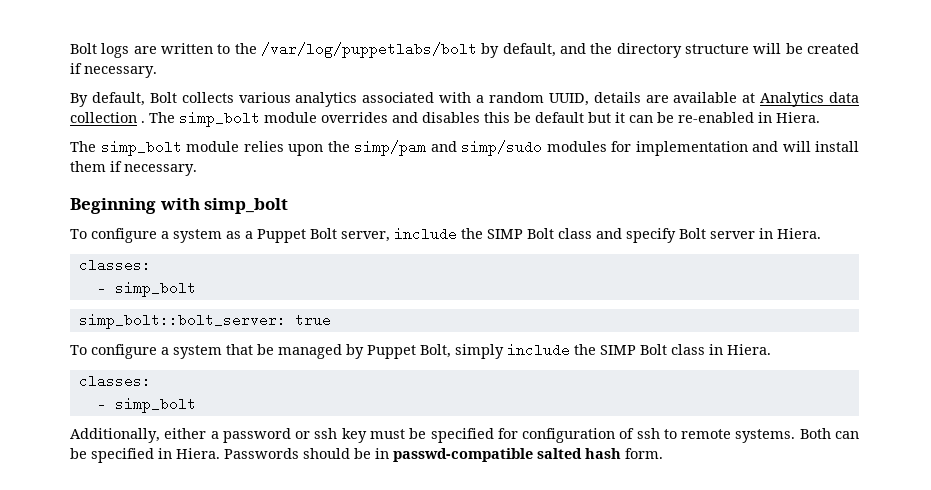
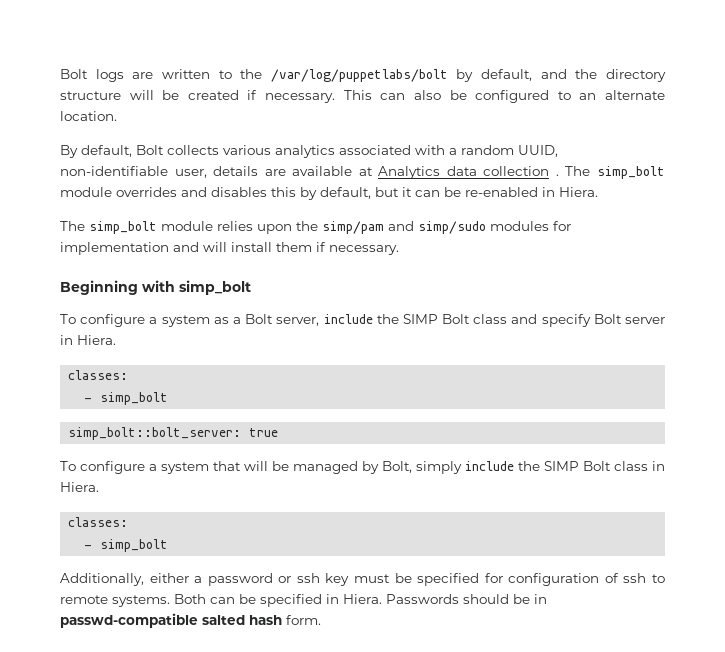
(157, 72) none -> [343,90,666,103] [60,111,117,121] This can also be configured to an alternate location.
(589, 99) none -> [60,166,207,178] non-identifiable user,
[514,112,584,123] be default -> [300,187,371,200] by default,
[257,229,306,243] Puppet -> (241, 320) none
(253, 349) none -> [244,461,268,471] will
[367,345,416,359] Puppet -> (379, 467) none

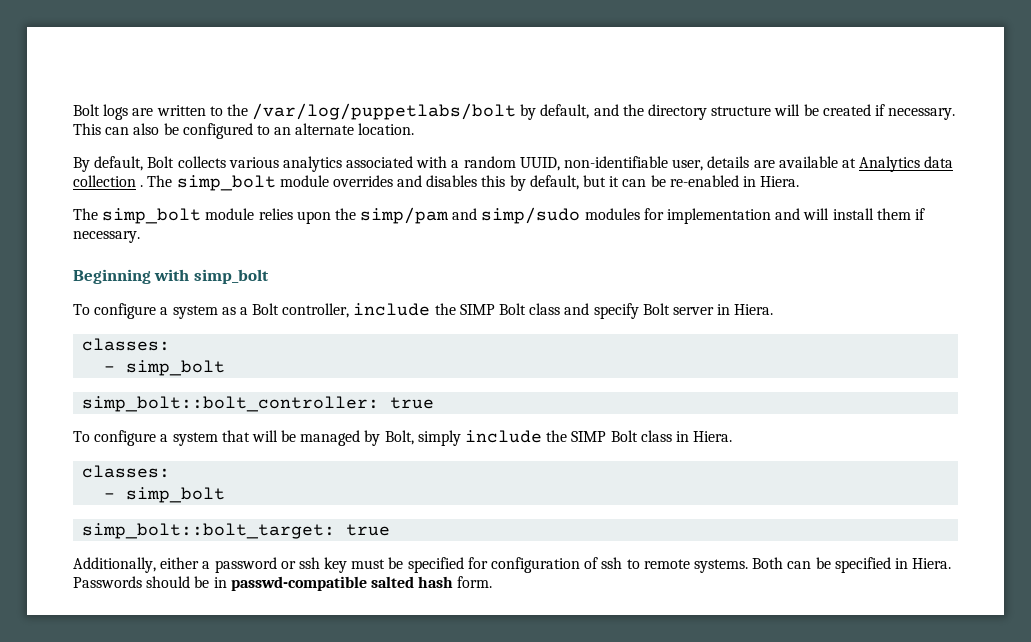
[276,317,320,326] server, -> [282,303,350,318] controller,
[68,427,242,440] simp_bolt::bolt_server: -> [82,396,380,412] simp_bolt::bolt_controller:
(169, 545) none -> [82,523,391,539] // simp_bolt::bolt_target: true

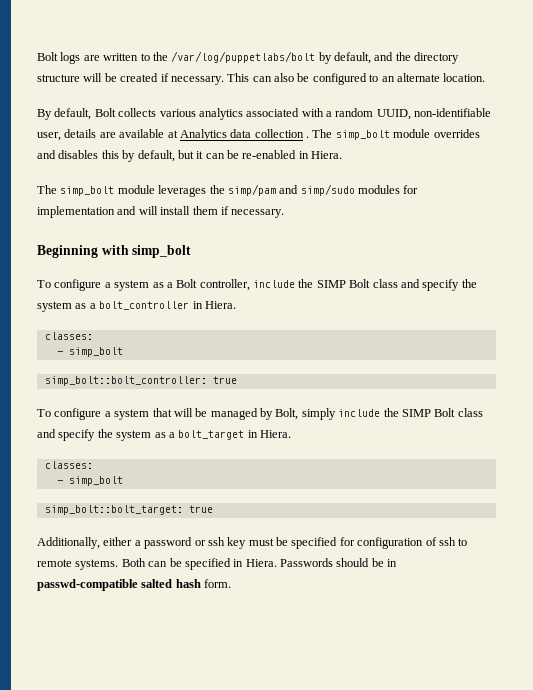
[258,208,331,224] relies upon -> [158,185,207,197] leverages
[642,303,714,315] Bolt server -> [461,279,477,288] [37,301,190,312] the system as a bolt_controller
(672, 436) none -> [37,429,245,441] and specify the system as a bolt_target

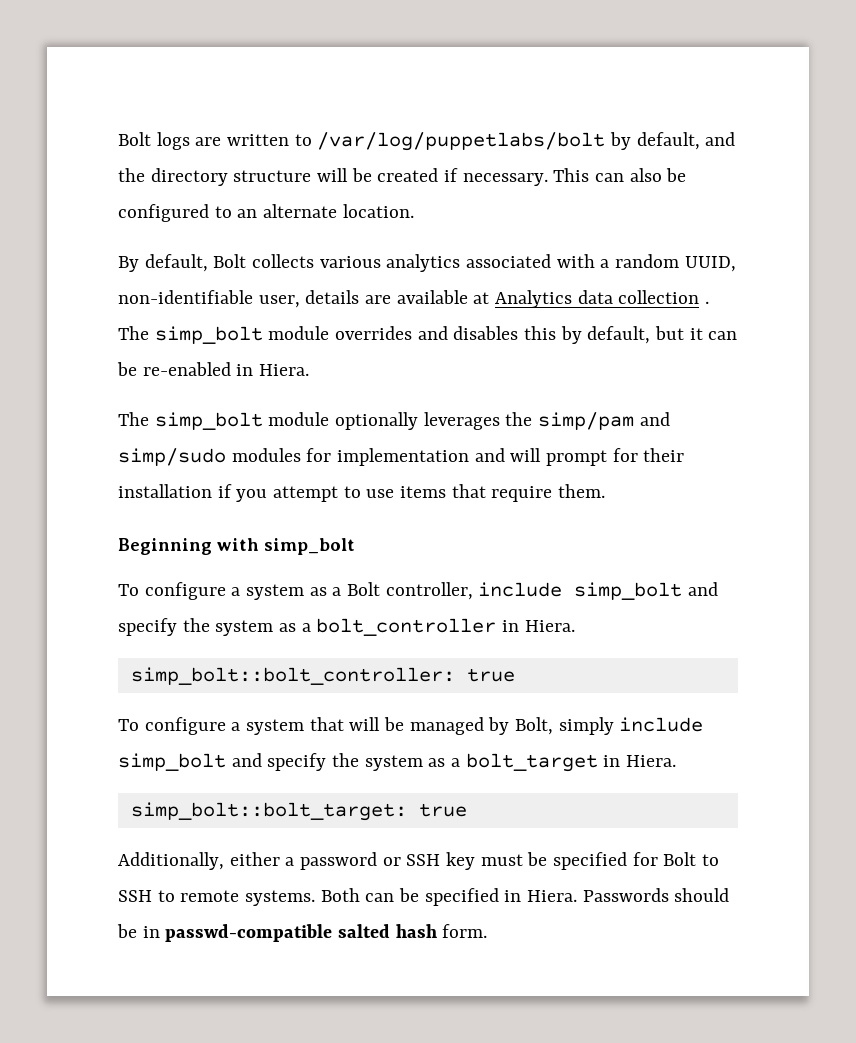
[152,52,168,61] the -> (312, 140) none
(155, 189) none -> [335,412,419,430] optionally
[160,206,285,218] install them if necessary. -> [546,448,685,466] [118,484,606,502] prompt for their installation if you attempt to use items that require them.
[298,279,398,288] the SIMP Bolt class -> [574,582,683,600] simp_bolt
[44,332,93,340] [56,347,123,357] // classes: // - simp_bolt -> (575, 626) none
[383,408,483,417] the SIMP Bolt class -> [118,753,226,771] simp_bolt
[44,461,93,469] [56,476,123,486] // classes: // - simp_bolt -> (677, 761) none
[207,537,225,546] ssh -> [406,854,441,866] SSH
[357,537,456,549] configuration of ssh -> [663,852,720,866] [118,890,152,902] Bolt to SSH

